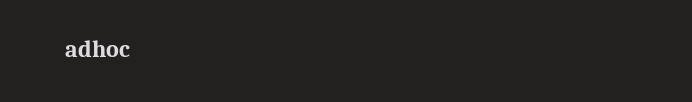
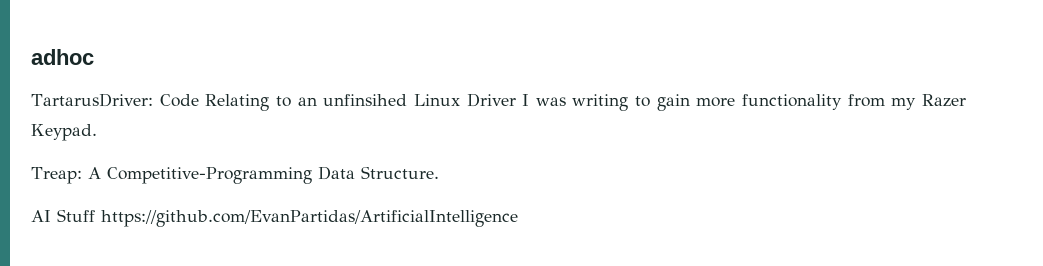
(130, 48) none -> [31,93,966,111] [31,124,97,141] [31,166,439,184] [31,209,518,227] // TartarusDriver: Code Relating to an unfinsihed Linux Driver I was writing to gain more functionality from my Razer Keypad. // Treap: A Competitive-Programming Data Structure. // AI Stuff https://github.com/EvanPartidas/ArtificialIntelligence

